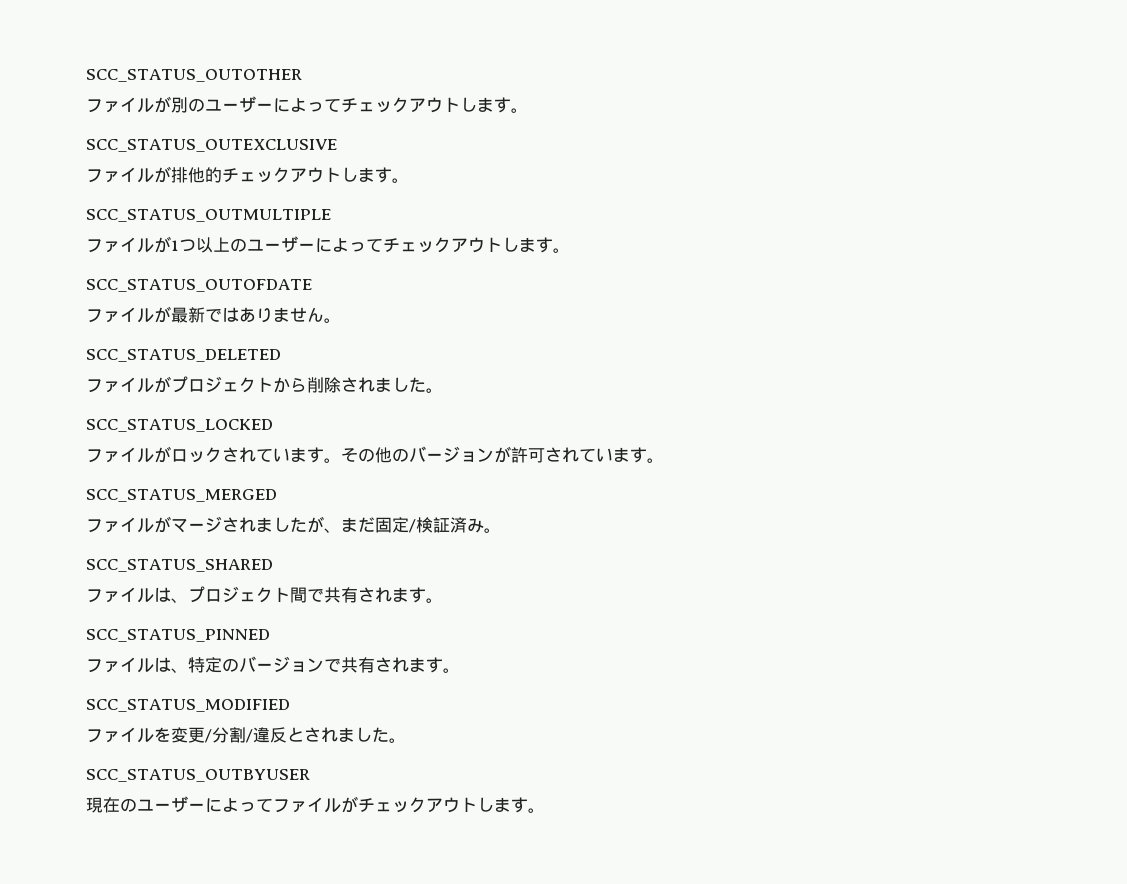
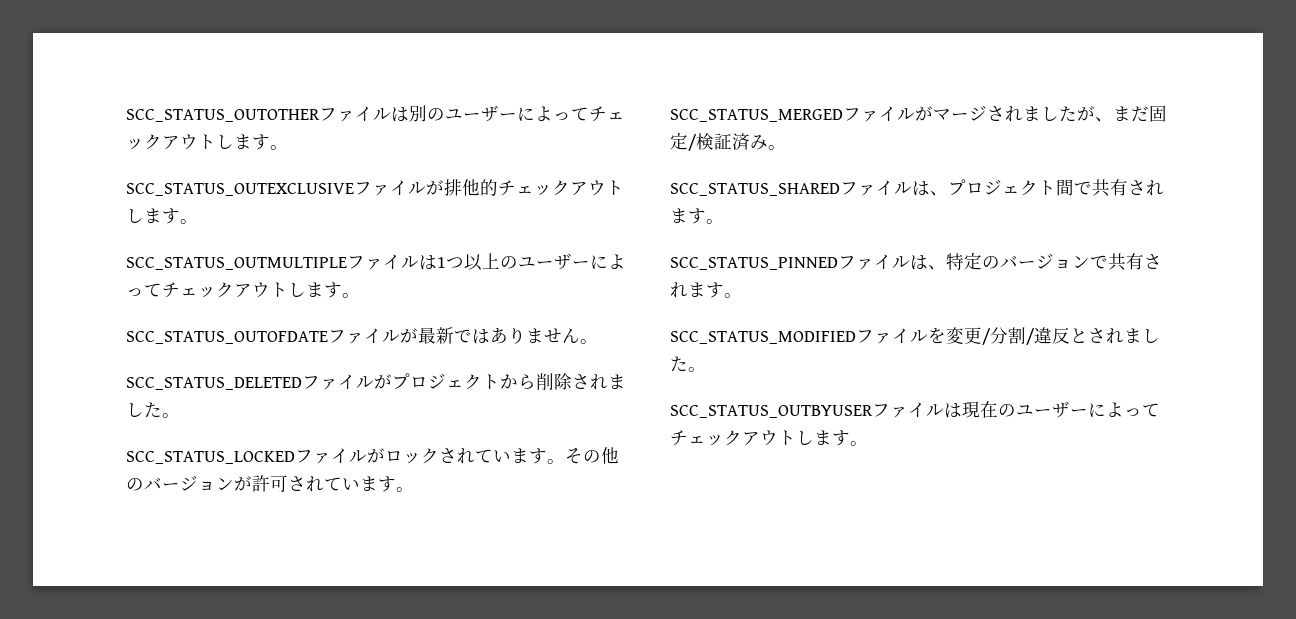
[86,96,171,113] // ファイルが -> [319,106,409,122] ファイルは
(337, 145) // -> (354, 189) none
[86,236,171,253] // ファイルが -> [347,254,437,270] ファイルは
(312, 285) // -> (328, 337) none
(281, 355) // -> (302, 383) none
(273, 425) // -> (295, 457) none
(277, 495) // -> (843, 115) none
(273, 565) // -> (840, 189) none
(270, 635) // -> (838, 263) none
(290, 705) // -> (856, 337) none
(310, 775) // -> [872,402,962,418] ファイルは
[273,796,358,813] ファイルが -> (1160, 410) none

